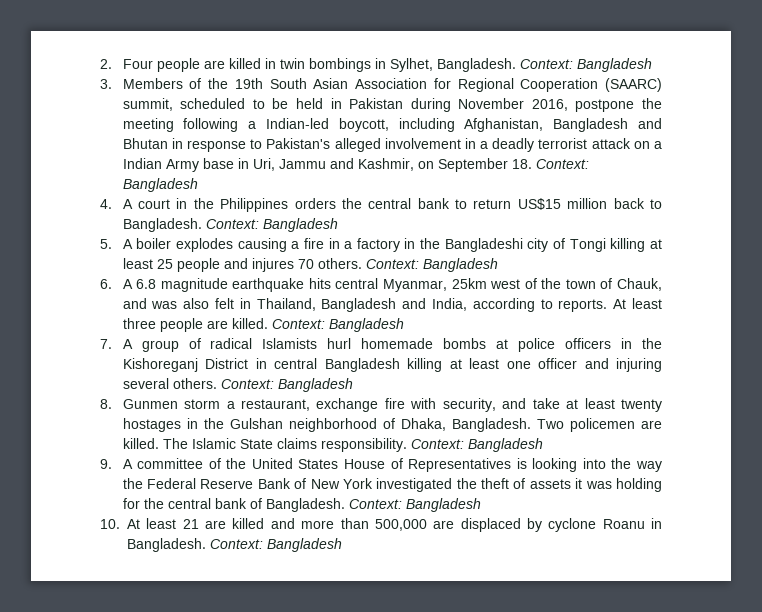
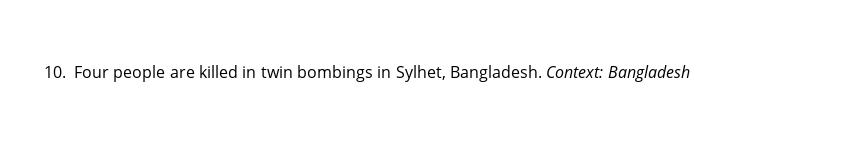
[100,59,112,69] 2. -> [44,66,66,78] 10.
[100,78,662,92] [122,98,662,112] [122,118,662,132] [122,138,662,152] [122,158,589,172] [122,178,198,192] [100,198,663,212] [122,218,338,232] [100,238,662,252] [122,258,498,272] [100,278,663,292] [122,298,662,312] [122,318,404,332] [100,338,662,352] [122,358,663,372] [122,378,353,392] [100,398,663,412] [122,418,663,432] [122,438,543,452] [100,458,663,472] [122,478,663,492] [122,498,481,512] [100,518,662,532] [127,538,342,552] // 3. Members of the 19th South Asian Association for Regional Cooperation (SAARC) summit, scheduled to be held in Pakistan during November 2016, postpone the meeting following a Indian-led boycott, including Afghanistan, Bangladesh and Bhutan in response to Pakistan's alleged involvement in a deadly terrorist attack on a Indian Army base in Uri, Jammu and Kashmir, on September 18. Context: Bangladesh // 4. A court in the Philippines orders the central bank to return US$15 million back to Bangladesh. Context: Bangladesh // 5. A boiler explodes causing a fire in a factory in the Bangladeshi city of Tongi killing at least 25 people and injures 70 others. Context: Bangladesh // 6. A 6.8 magnitude earthquake hits central Myanmar, 25km west of the town of Chauk, and was also felt in Thailand, Bangladesh and India, according to reports. At least three people are killed. Context: Bangladesh // 7. A group of radical Islamists hurl homemade bombs at police officers in the Kishoreganj District in central Bangladesh killing at least one officer and injuring several others. Context: Bangladesh // 8. Gunmen storm a restaurant, exchange fire with security, and take at least twenty hostages in the Gulshan neighborhood of Dhaka, Bangladesh. Two policemen are killed. The Islamic State claims responsibility. Context: Bangladesh // 9. A committee of the United States House of Representatives is looking into the way the Federal Reserve Bank of New York investigated the theft of assets it was holding for the central bank of Bangladesh. Context: Bangladesh // 10. At least 21 are killed and more than 500,000 are displaced by cyclone Roanu in Bangladesh. Context: Bangladesh -> (690, 73) none

